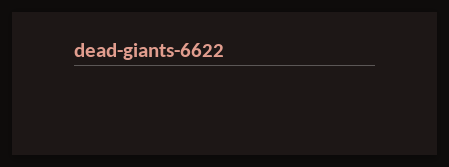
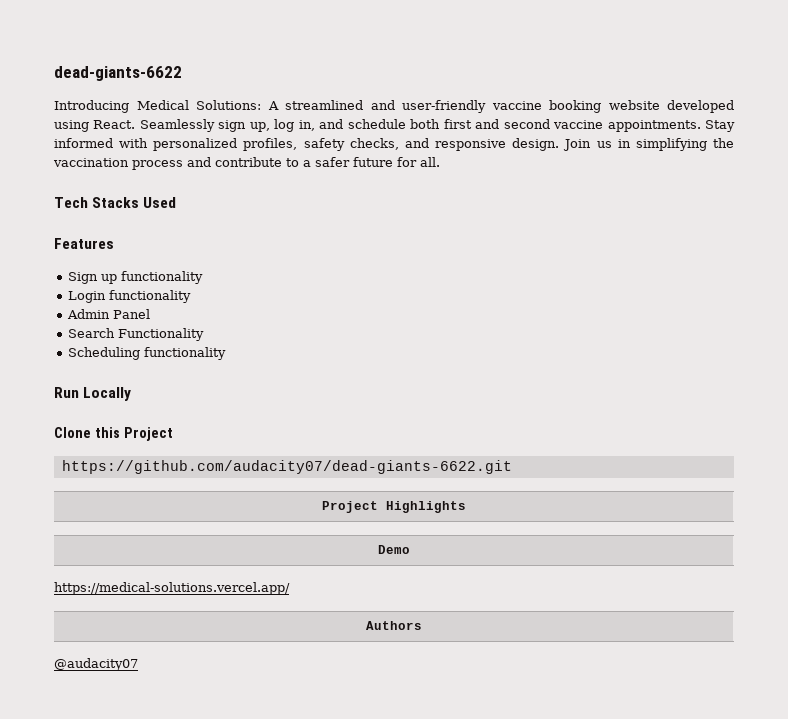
(224, 51) none -> [54,100,734,113] [54,119,735,132] [54,138,734,151] [53,157,440,170] [54,197,177,208] [54,238,114,249] [68,271,204,284] [68,290,192,303] [67,309,151,319] [68,328,205,341] [68,347,227,360] [54,387,132,401] [54,427,173,441] [61,460,512,474] [322,501,466,513] [378,545,410,554] [54,582,290,595] [366,621,422,630] [54,658,138,671] // Introducing Medical Solutions: A streamlined and user-friendly vaccine booking website developed using React. Seamlessly sign up, log in, and schedule both first and second vaccine appointments. Stay informed with personalized profiles, safety checks, and responsive design. Join us in simplifying the vaccination process and contribute to a safer future for all. // Tech Stacks Used // Features // Sign up functionality // Login functionality // Admin Panel // Search Functionality // Scheduling functionality // Run Locally // Clone this Project // https://github.com/audacity07/dead-giants-6622.git // Project Highlights // Demo // https://medical-solutions.vercel.app/ // Authors // @audacity07

